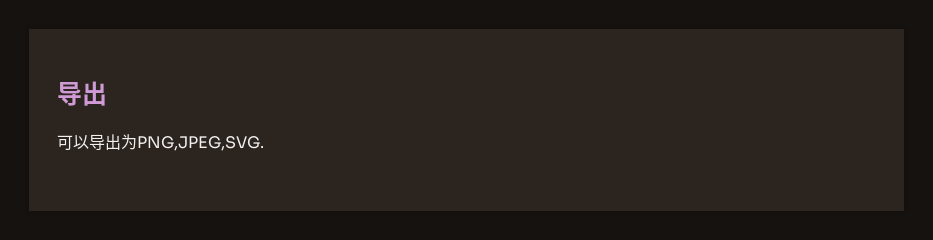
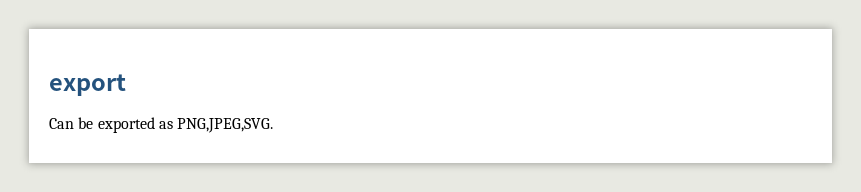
[57,81,107,106] [57,134,137,150] 导出 // 可以导出为 -> [49,74,126,96] [49,117,173,133] export // Can be exported as

